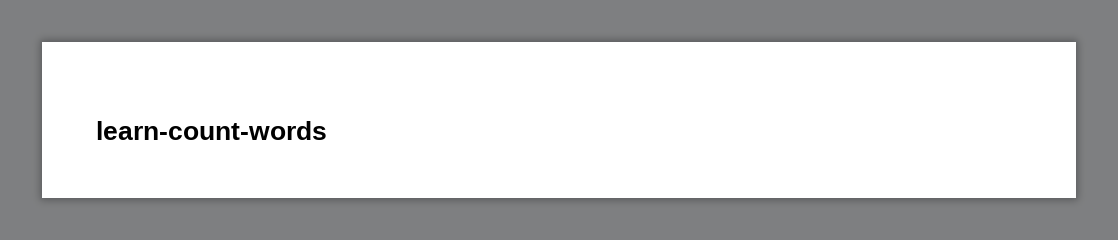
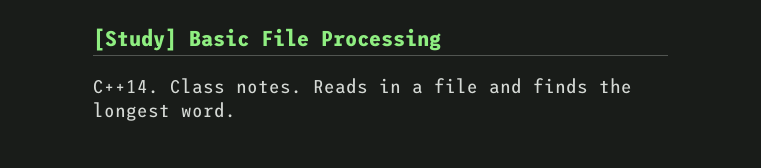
[96,121,327,140] learn-count-words -> [93,28,441,51] [93,78,632,94] [93,102,236,121] [Study] Basic File Processing // C++14. Class notes. Reads in a file and finds the longest word.

